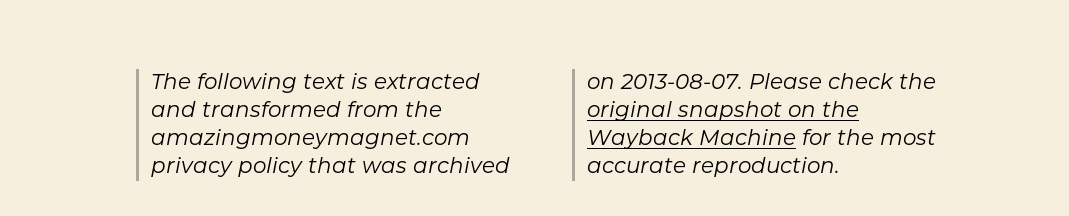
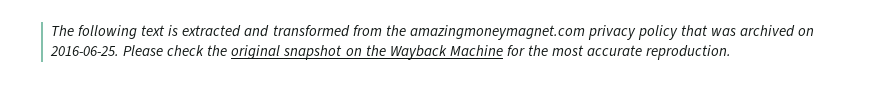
[619,74,743,89] 2013-08-07. -> [50,46,120,56] 2016-06-25.

